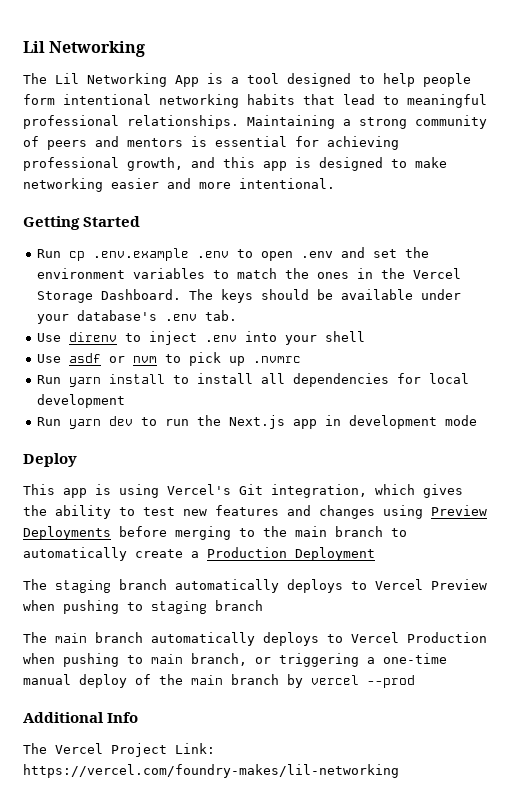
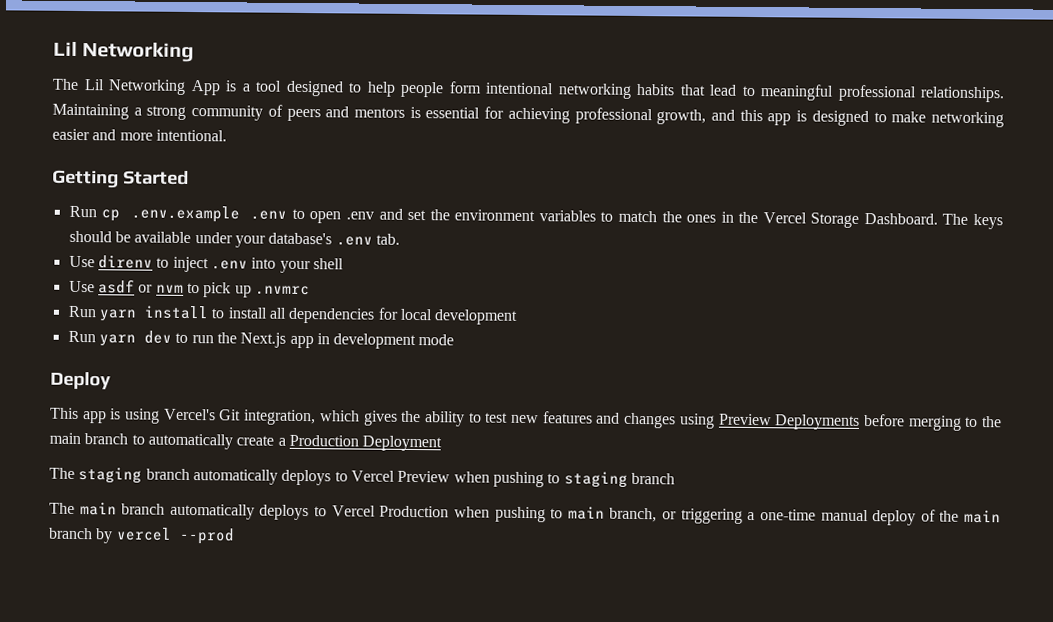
[23,712,139,723] [23,743,215,757] [23,764,399,778] // Additional Info // The Vercel Project Link: https://vercel.com/foundry-makes/lil-networking -> (235, 536) none

